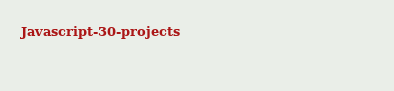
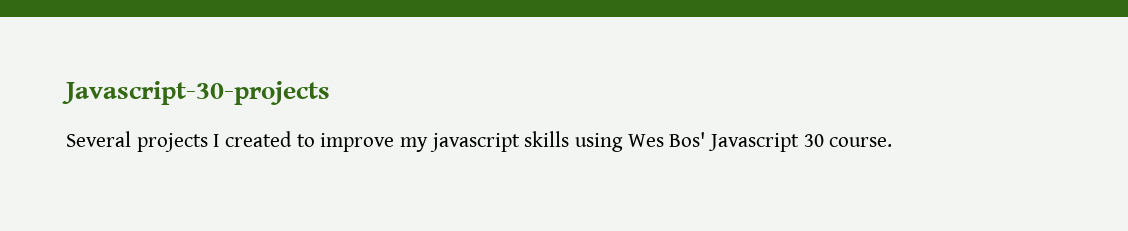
(180, 32) none -> [66,131,893,152] // Several projects I created to improve my javascript skills using Wes Bos' Javascript 30 course.

